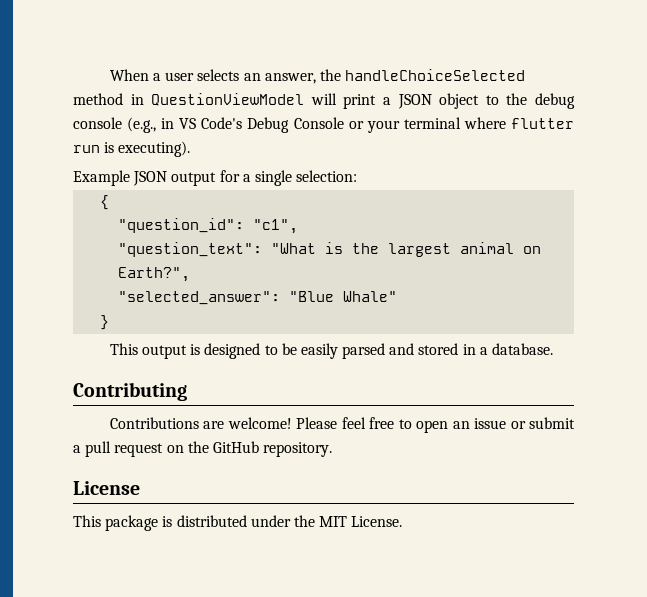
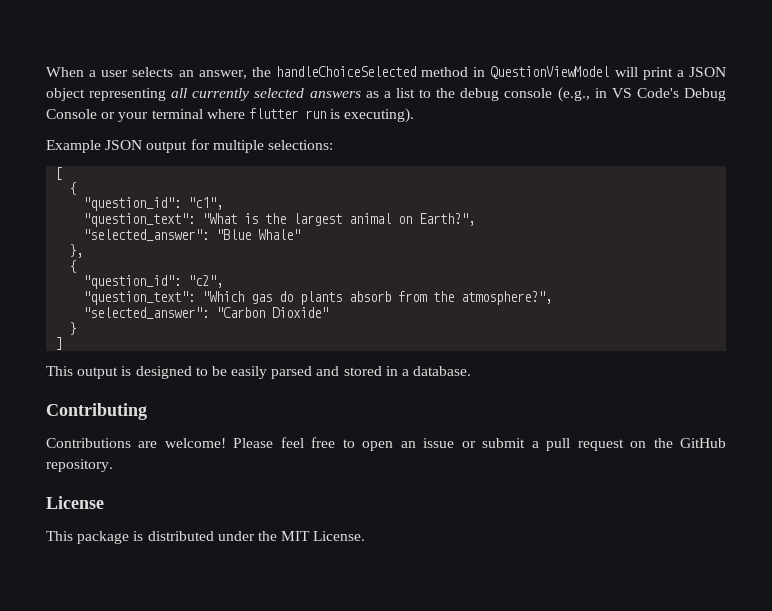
(480, 101) none -> [89,88,415,101] representing all currently selected answers as a list
[242,170,358,186] a single selection: -> [212,140,333,153] [55,167,63,180] multiple selections: // [
(398, 296) none -> [69,244,84,258] [69,260,77,273] [83,275,224,289] [83,291,553,305] [83,307,329,319] // }, // { // "question_id": "c2", // "question_text": "Which gas do plants absorb from the atmosphere?", // "selected_answer": "Carbon Dioxide"
(110, 322) none -> [55,337,63,350] // ]

